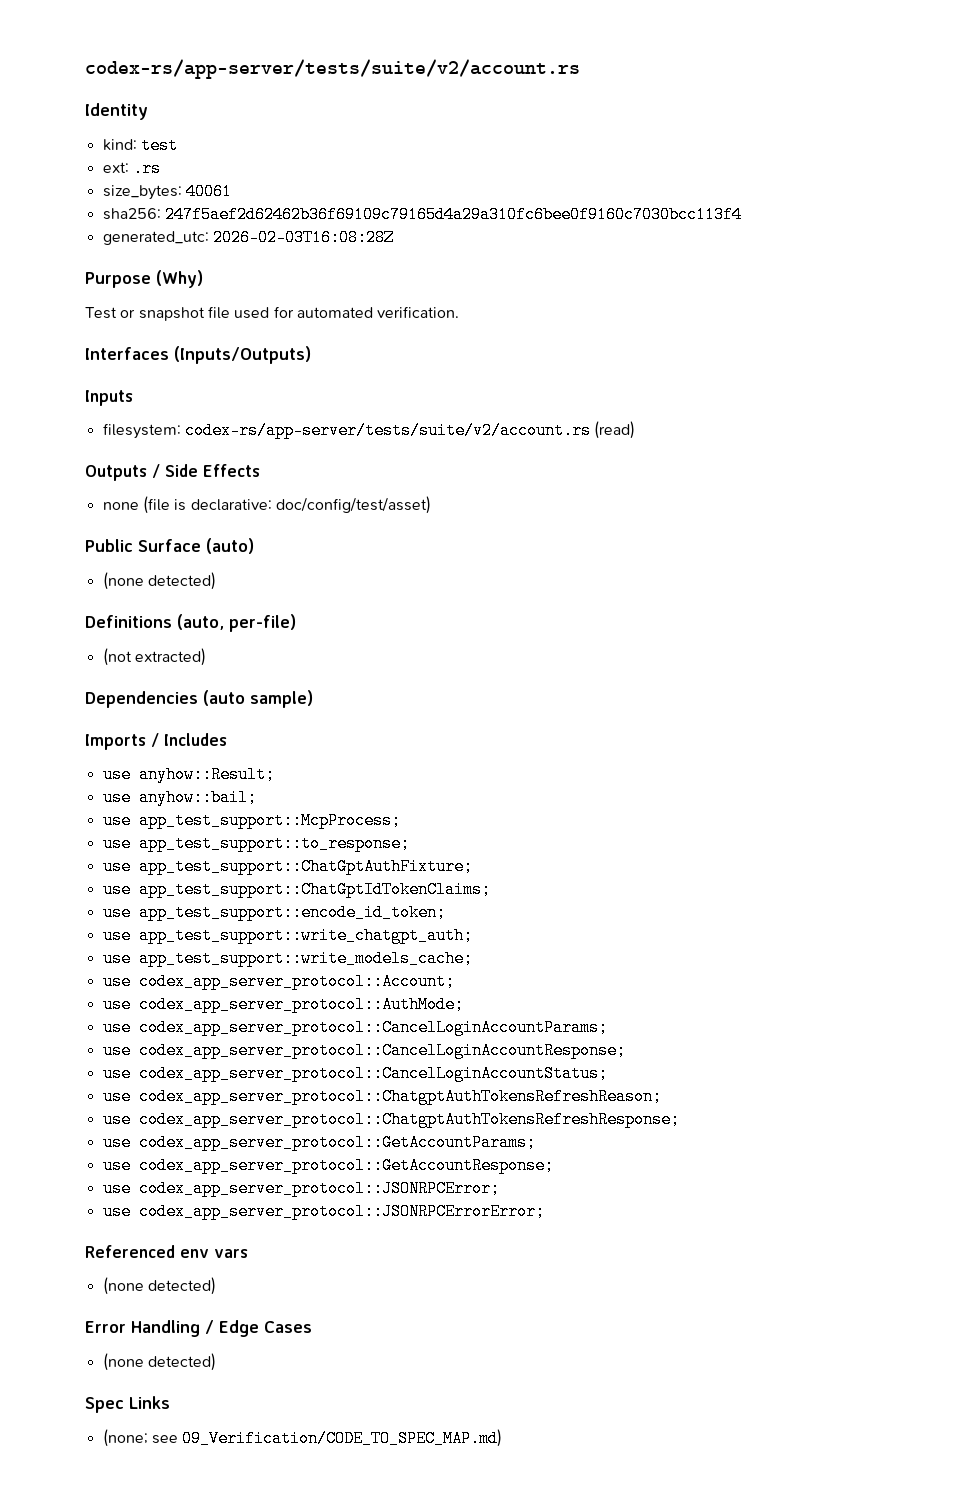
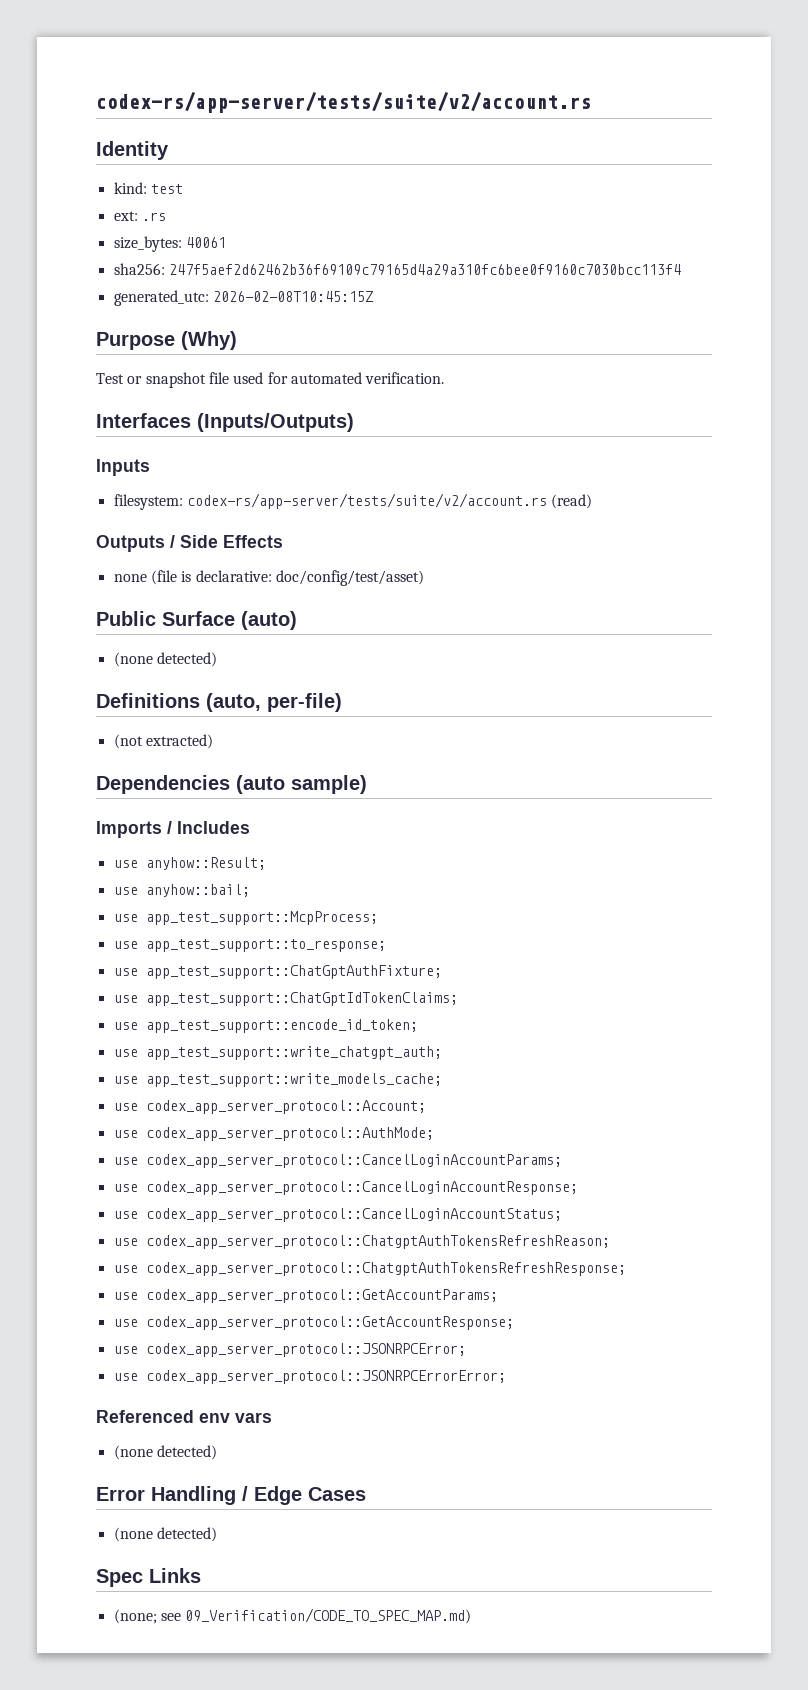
[212,229,394,246] 2026-02-03T16:08:28Z -> [212,291,374,302] 2026-02-08T10:45:15Z

